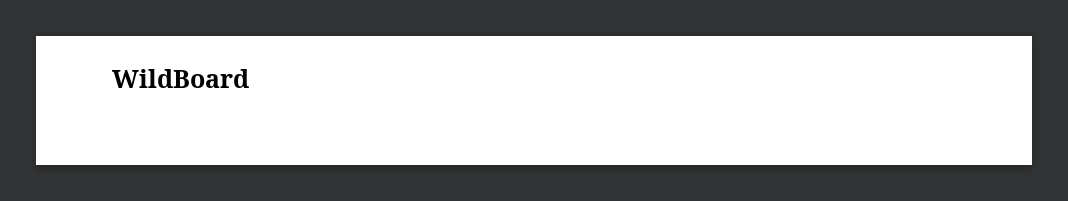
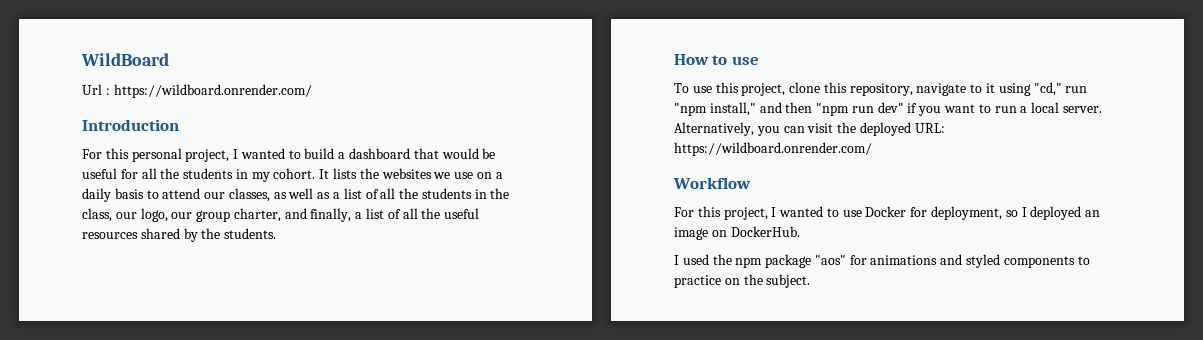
(249, 78) none -> [82,84,312,98] [82,119,179,131] [82,148,496,162] [82,168,503,182] [82,188,510,202] [82,208,480,222] [82,228,277,242] [674,54,759,65] [674,82,1088,96] [674,102,1102,116] [674,122,945,136] [674,142,872,156] [673,177,751,189] [674,206,1101,220] [674,226,800,240] [674,254,1090,268] [674,274,811,288] // Url : https://wildboard.onrender.com/ // Introduction // For this personal project, I wanted to build a dashboard that would be useful for all the students in my cohort. It lists the websites we use on a daily basis to attend our classes, as well as a list of all the students in the class, our logo, our group charter, and finally, a list of all the useful resources shared by the students. // How to use // To use this project, clone this repository, navigate to it using "cd," run "npm install," and then "npm run dev" if you want to run a local server. Alternatively, you can visit the deployed URL: https://wildboard.onrender.com/ // Workflow // For this project, I wanted to use Docker for deployment, so I deployed an image on DockerHub. // I used the npm package "aos" for animations and styled components to practice on the subject.

